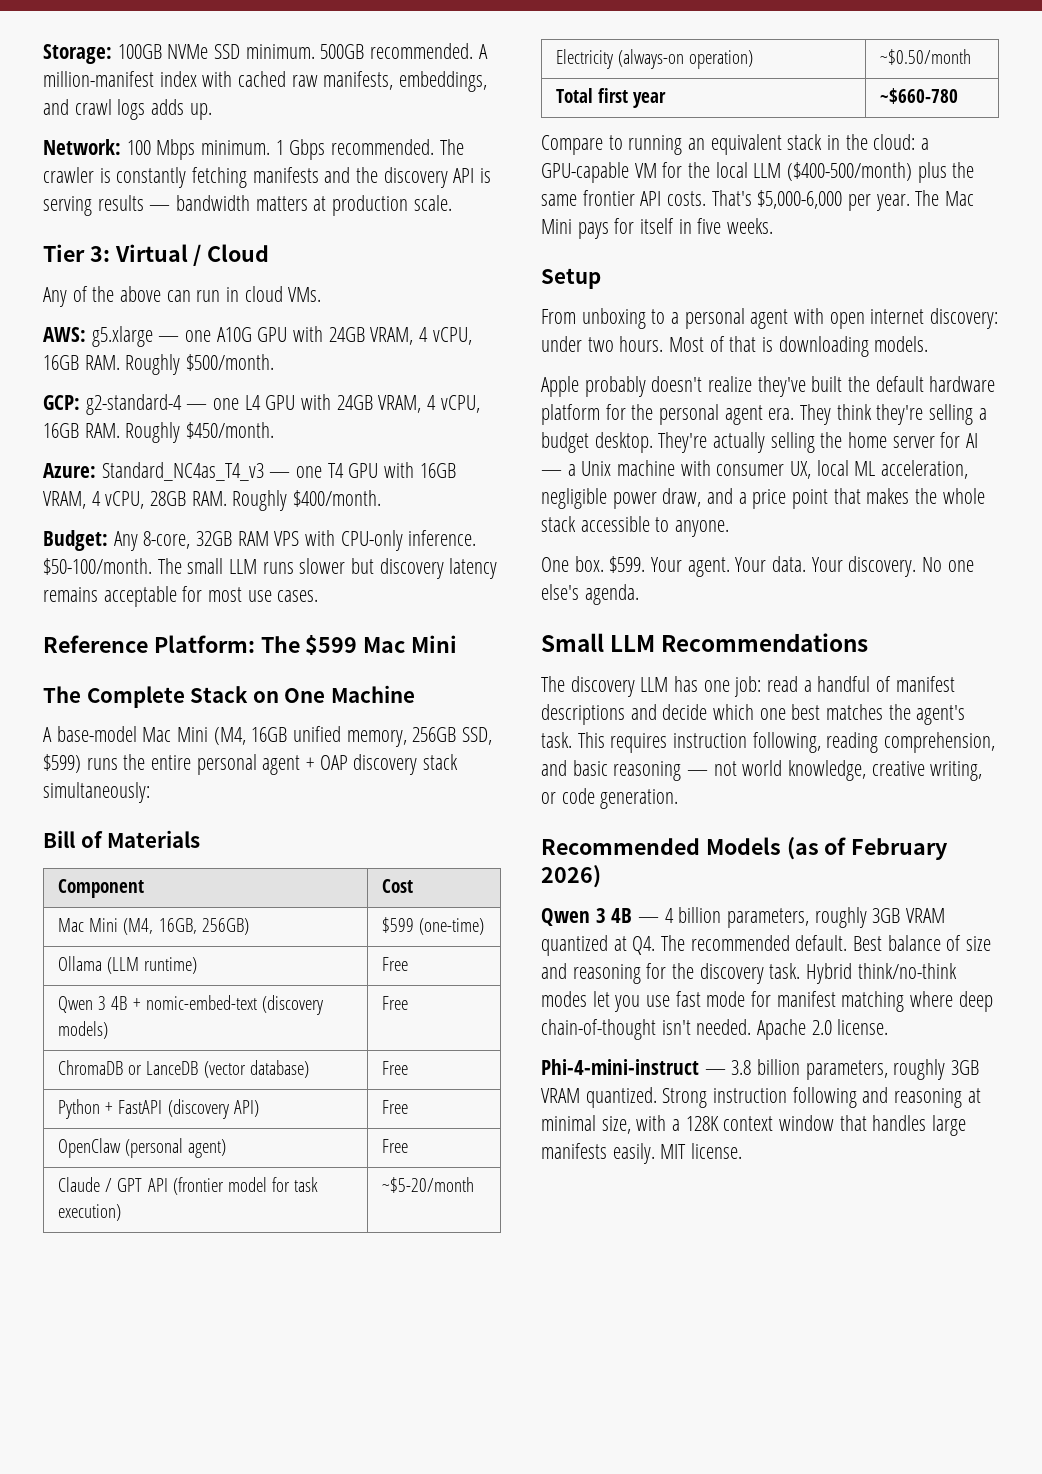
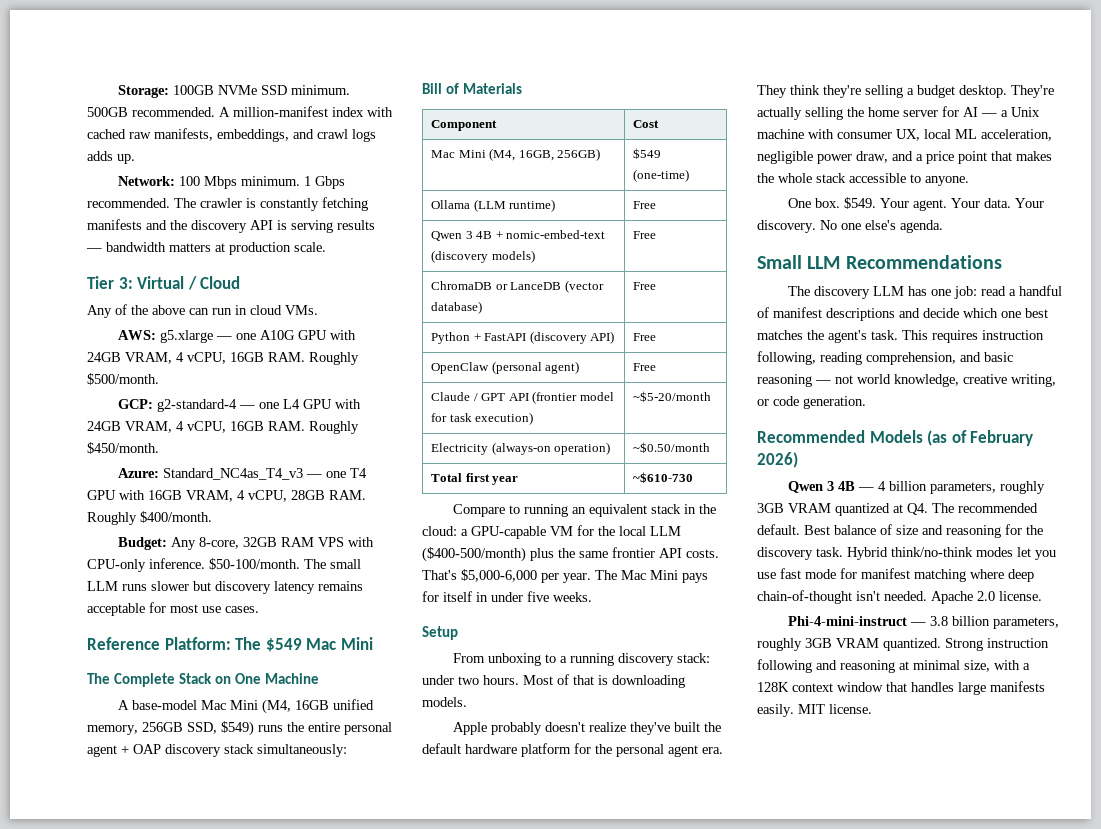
[305,635,358,655] $599 -> [265,638,302,652] $549
[43,754,81,773] $599) -> [221,721,254,736] $549)
[382,917,415,933] $599 -> [633,148,662,159] $549
[880,88,959,104] ~$660-780 -> [633,472,694,483] ~$610-730
(692, 226) none -> [491,592,523,602] under
[684,308,999,329] personal agent with open internet discovery: -> [569,653,710,666] running discovery stack:
[609,556,646,573] $599. -> [843,197,876,209] $549.

